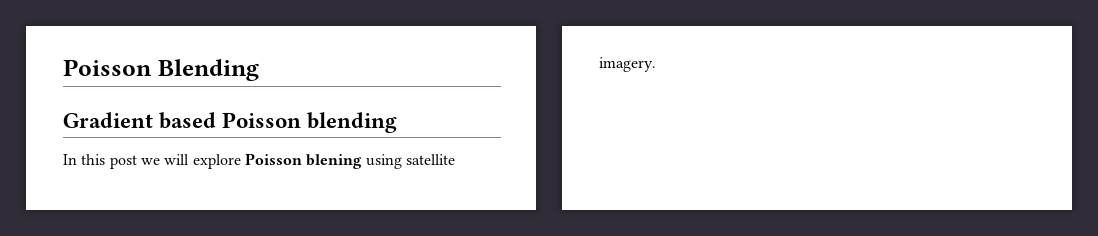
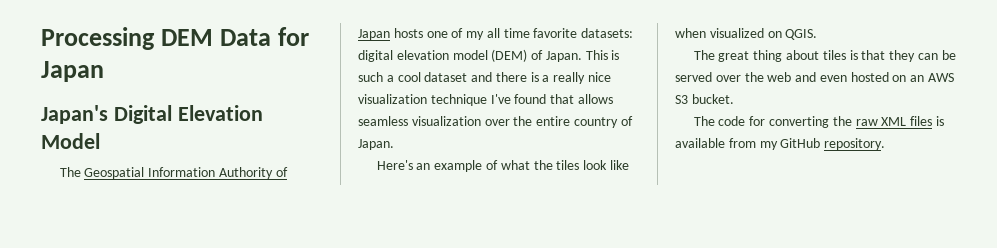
[63,59,259,81] [63,112,398,133] [63,153,455,169] [599,57,656,72] Poisson Blending // Gradient based Poisson blending // In this post we will explore Poisson blening using satellite imagery. -> [41,27,309,50] [41,61,104,82] [41,105,263,124] [41,133,100,149] [59,167,288,179] [358,28,634,40] [358,49,620,62] [358,72,612,84] [358,94,613,106] [358,116,633,128] [358,139,394,150] [376,160,629,172] [675,28,818,40] [693,50,956,62] [675,72,955,82] [675,94,734,104] [693,116,944,128] [675,138,886,150] Processing DEM Data for Japan // Japan's Digital Elevation Model // The Geospatial Information Authority of Japan hosts one of my all time favorite datasets: digital elevation model (DEM) of Japan. This is such a cool dataset and there is a really nice visualization technique I've found that allows seamless visualization over the entire country of Japan. // Here's an example of what the tiles look like when visualized on QGIS. // The great thing about tiles is that they can be served over the web and even hosted on an AWS S3 bucket. // The code for converting the raw XML files is available from my GitHub repository.

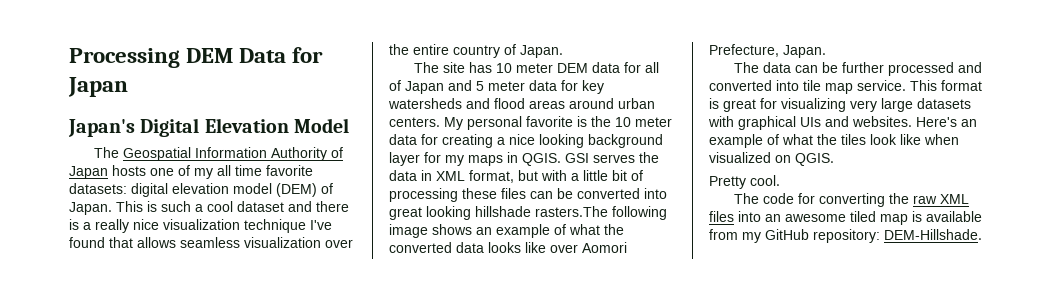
(394, 144) none -> [414,62,660,73] [389,80,604,94] [388,98,655,109] [389,116,672,130] [389,134,663,148] [389,152,659,166] [389,170,643,183] [389,188,667,202] [389,206,667,220] [389,224,624,238] [389,242,627,253] [709,44,826,58] [734,62,983,76] [709,80,982,94] [709,98,971,112] [708,116,912,130] The site has 10 meter DEM data for all of Japan and 5 meter data for key watersheds and flood areas around urban centers. My personal favorite is the 10 meter data for creating a nice looking background layer for my maps in QGIS. GSI serves the data in XML format, but with a little bit of processing these files can be converted into great looking hillshade rasters.The following image shows an example of what the converted data looks like over Aomori Prefecture, Japan. // The data can be further processed and converted into tile map service. This format is great for visualizing very large datasets with graphical UIs and websites.
[693,50,956,62] [675,72,955,82] [675,94,734,104] The great thing about tiles is that they can be served over the web and even hosted on an AWS S3 bucket. -> [709,175,780,189] Pretty cool.
(933, 121) none -> [738,211,908,225] into an awesome tiled map
[824,138,886,150] repository. -> [813,229,982,243] repository: DEM-Hillshade.

